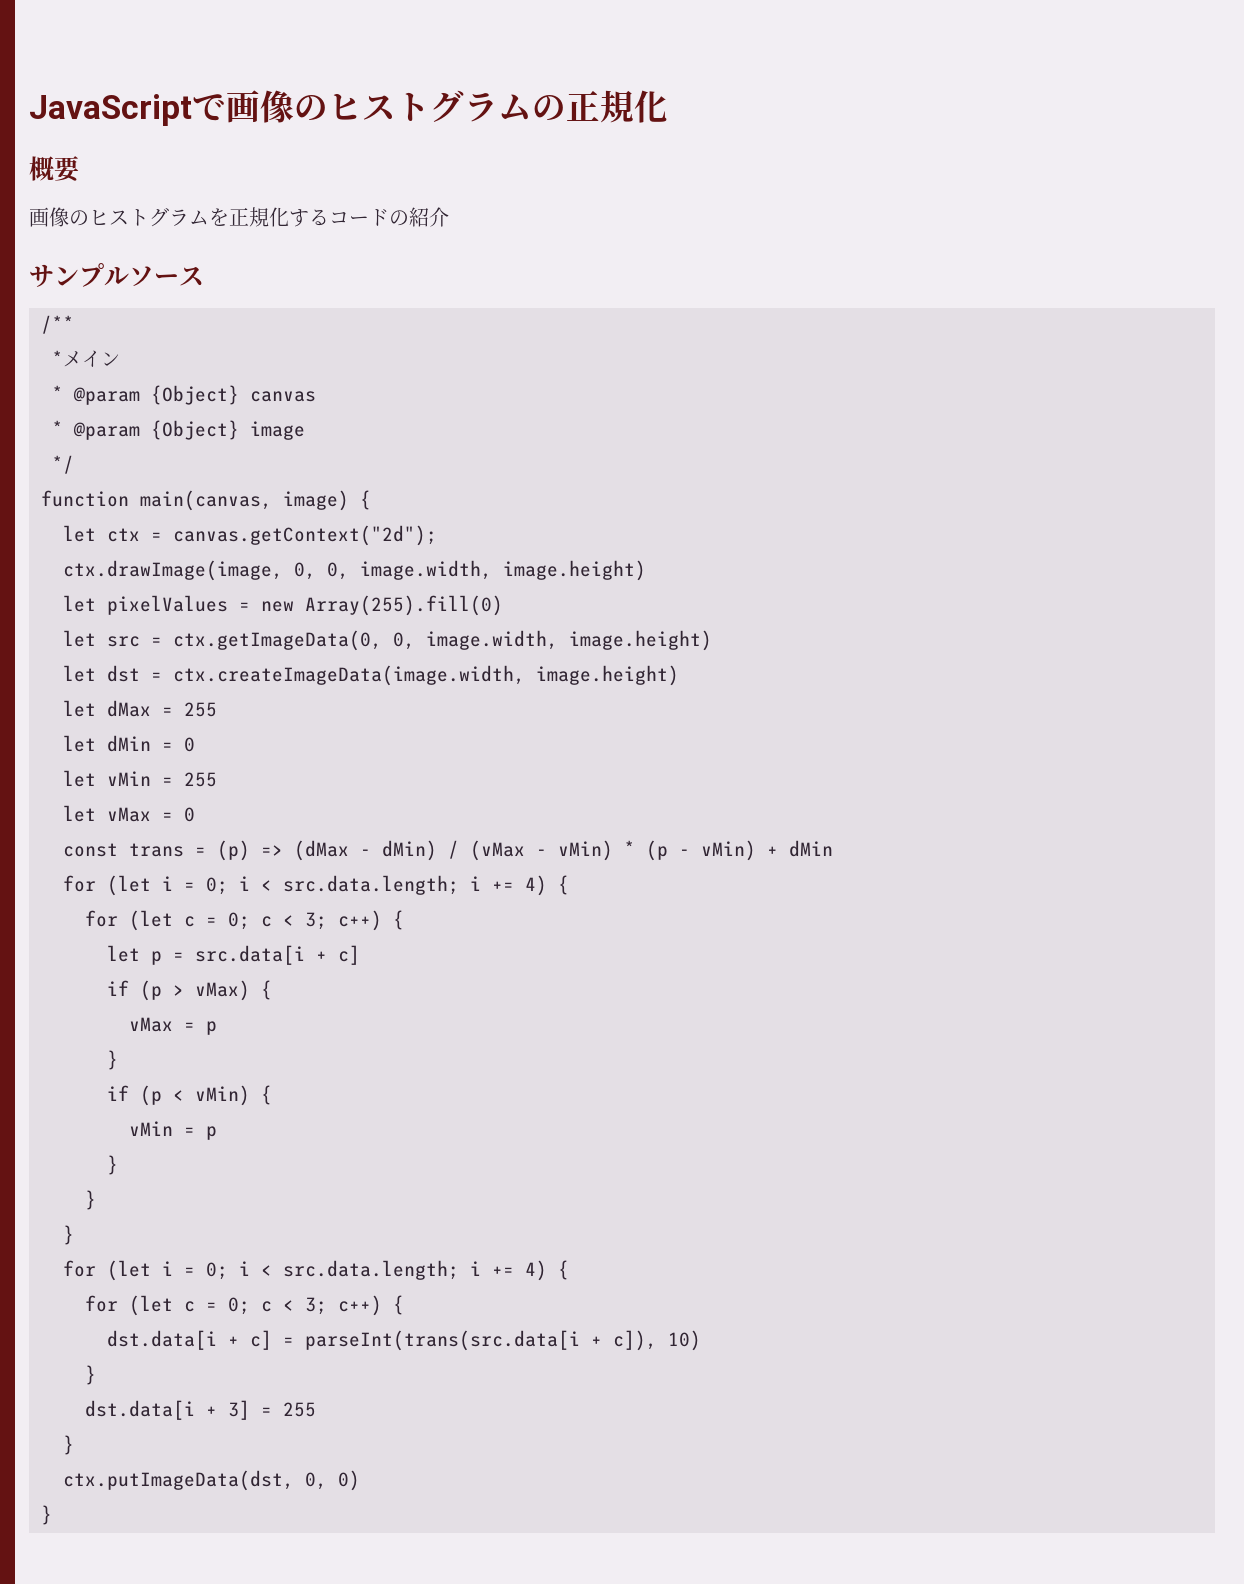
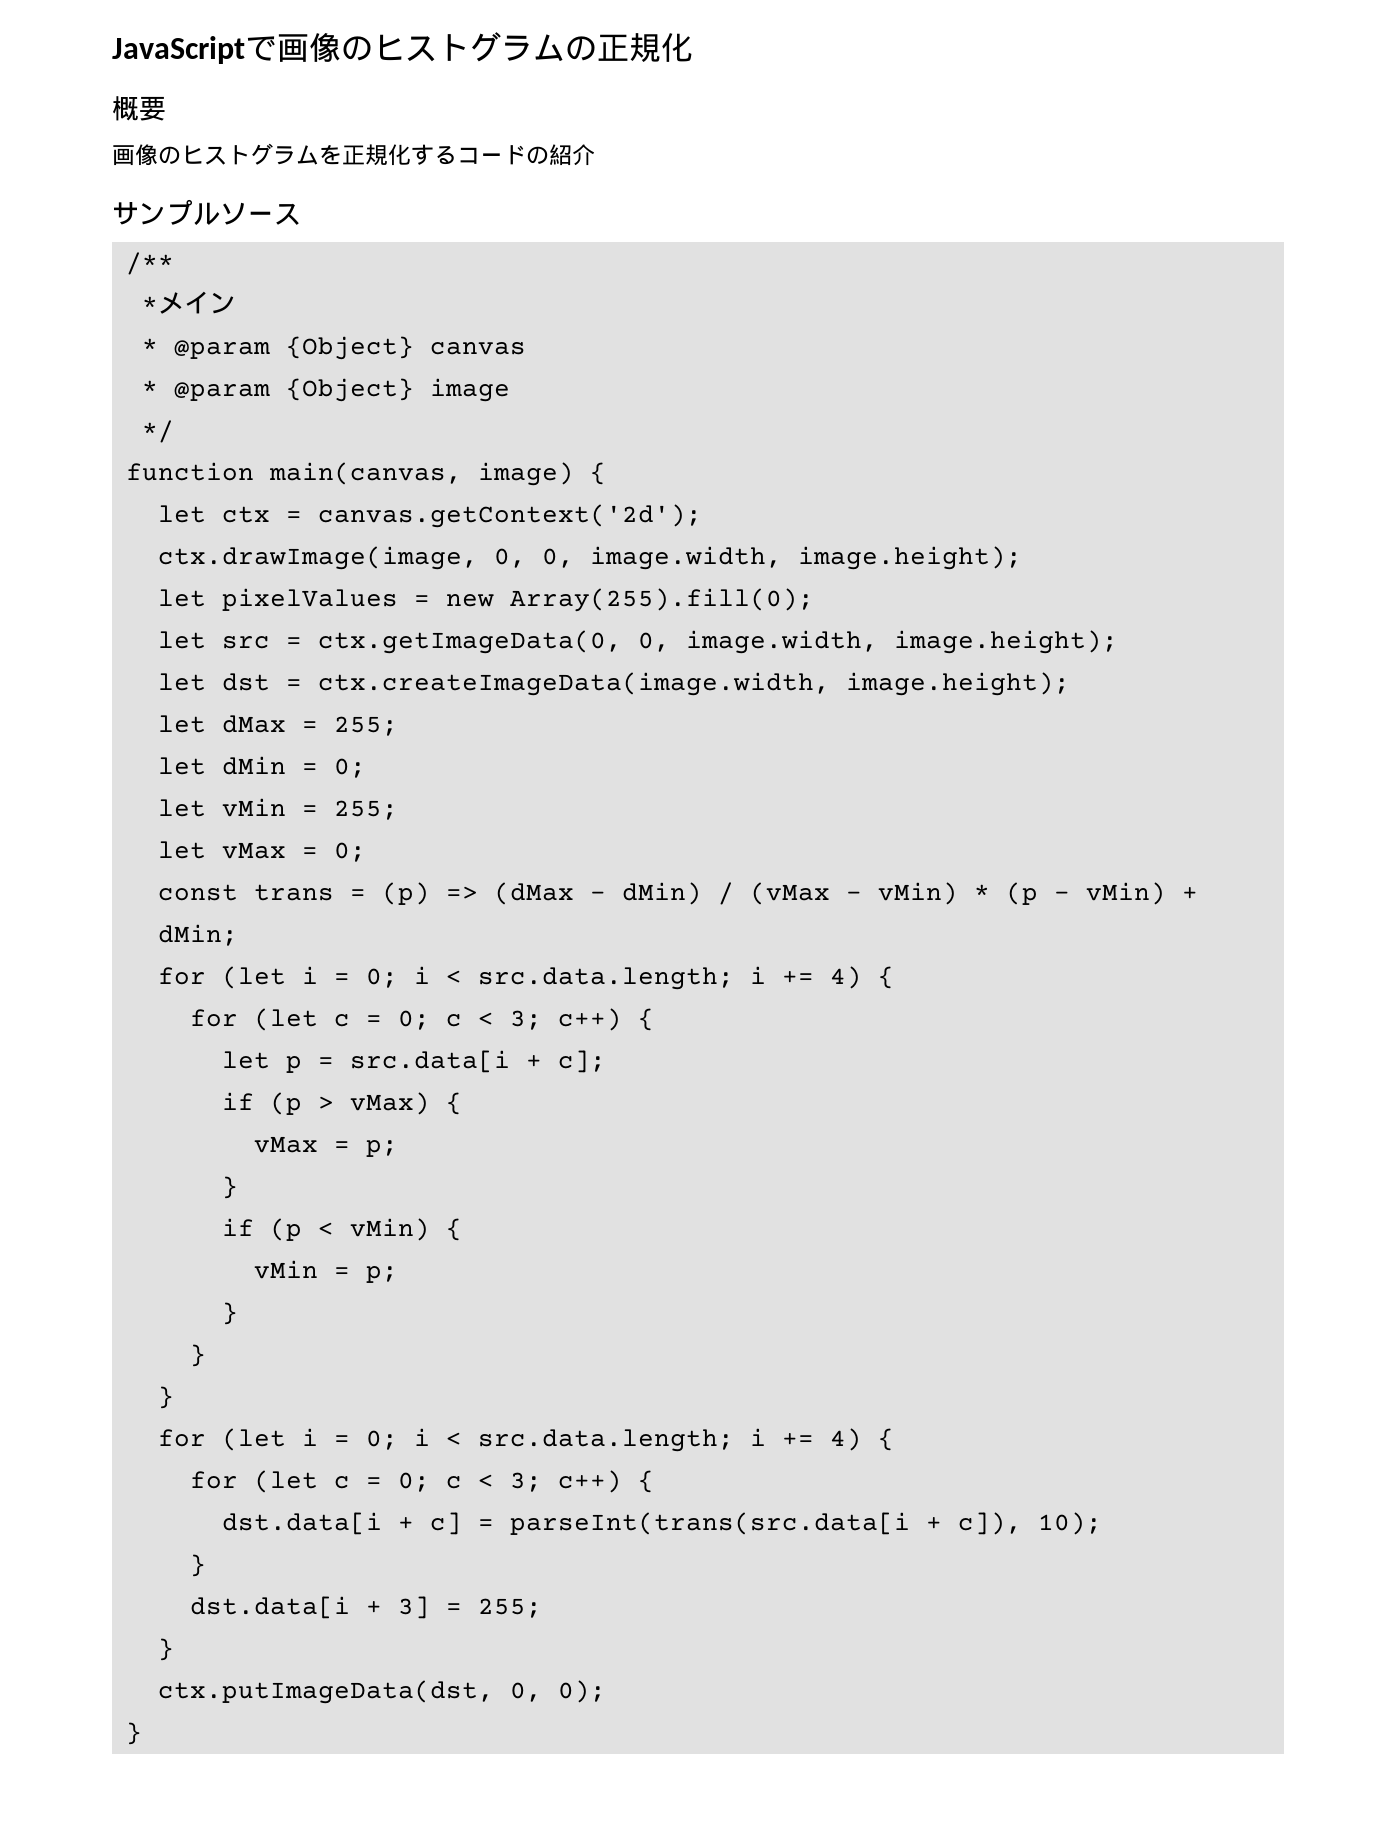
[173,525,437,546] canvas.getContext("2d"); -> [317,504,702,528] canvas.getContext('2d');
[503,560,646,581] image.height) -> [797,546,1022,570] image.height);
[305,595,503,616] Array(255).fill(0) -> [509,588,814,612] Array(255).fill(0);
[569,630,712,651] image.height) -> [893,630,1118,654] image.height);
[536,665,679,686] image.height) -> [845,672,1070,696] image.height);
[184,702,217,717] 255 -> [333,716,398,736] 255;
[184,737,195,752] 0 -> [333,758,366,778] 0;
[184,772,217,787] 255 -> [333,800,398,820] 255;
[184,807,195,822] 0 -> [333,842,366,862] 0;
[789,840,833,857] dMin -> [157,924,238,946] dMin;
[338,945,360,965] c] -> [557,1050,606,1073] c];
[206,1021,217,1035] p -> [365,1140,398,1157] p;
[206,1126,217,1140] p -> [365,1266,398,1283] p;
[668,1330,701,1351] 10) -> [1037,1512,1102,1535] 10);
[283,1402,316,1417] 255 -> [477,1598,542,1618] 255;
[338,1470,360,1491] 0) -> [557,1680,606,1703] 0);

